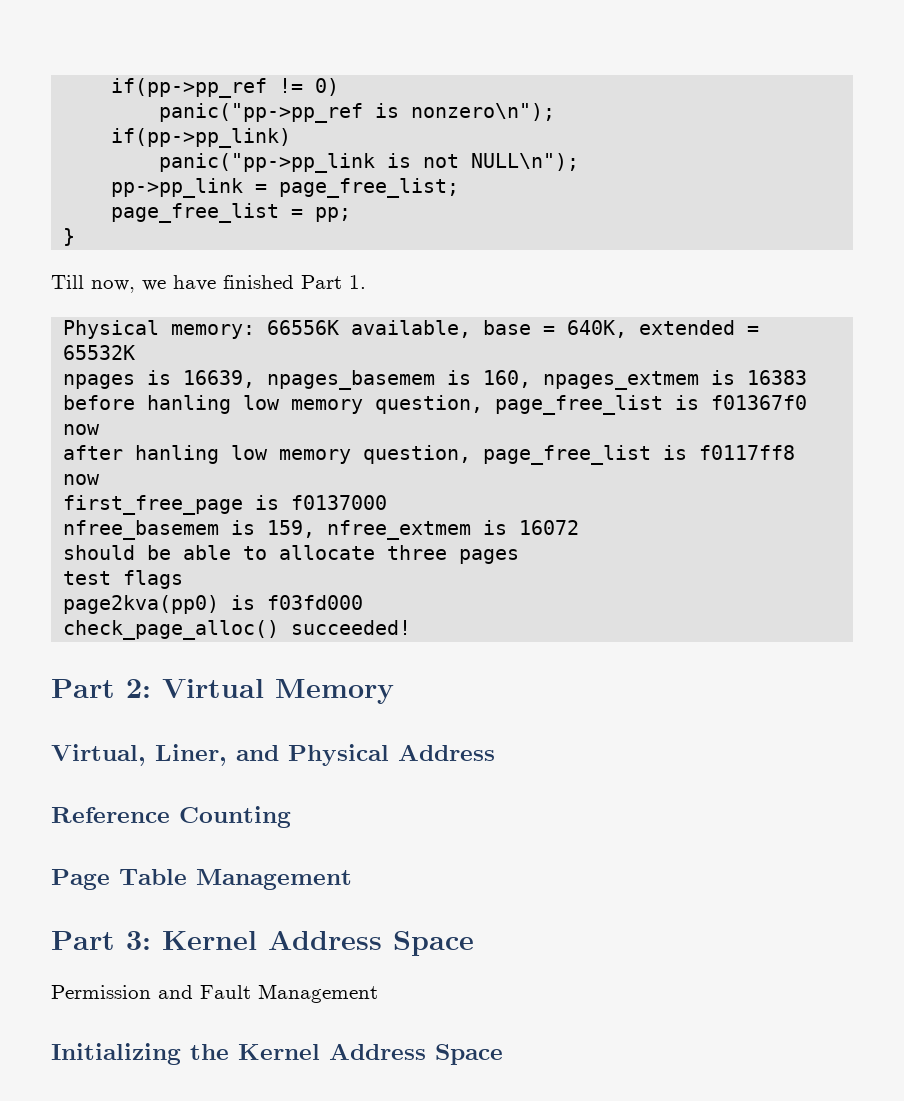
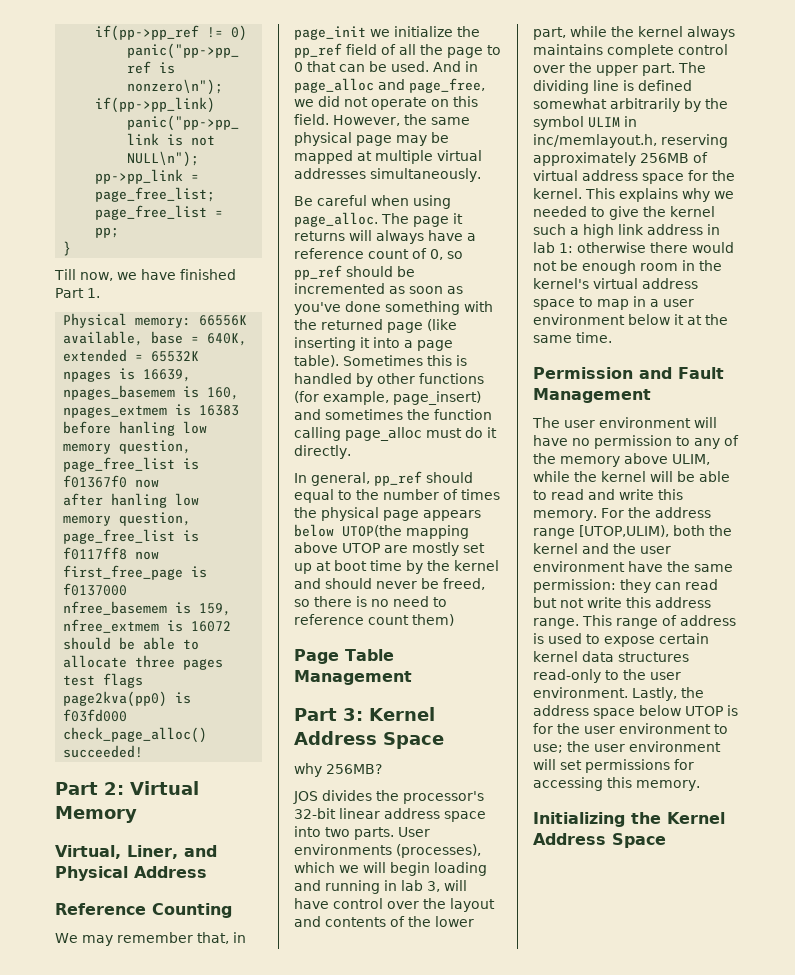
(291, 817) none -> [55,932,246,946] [294,26,480,40] [294,43,501,58] [294,61,478,72] [294,78,485,93] [294,96,478,110] [294,114,470,126] [294,132,449,146] [294,150,482,164] [294,168,481,182] [294,195,451,209] [294,212,463,227] [294,230,476,244] [294,248,463,260] [294,265,415,280] [294,283,463,294] [294,301,493,315] [294,319,457,333] [294,337,453,351] [294,355,467,367] [294,373,484,387] [294,391,481,405] [294,409,492,420] [294,427,497,441] [294,445,351,459] [294,471,473,486] [294,489,500,503] [294,507,481,521] [294,524,469,539] [294,542,485,556] [294,560,499,574] [294,578,485,590] [294,596,447,607] [294,614,454,626] // We may remember that, in page_init we initialize the pp_ref field of all the page to 0 that can be used. And in page_alloc and page_free, we did not operate on this field. However, the same physical page may be mapped at multiple virtual addresses simultaneously. // Be careful when using page_alloc. The page it returns will always have a reference count of 0, so pp_ref should be incremented as soon as you've done something with the returned page (like inserting it into a page table). Sometimes this is handled by other functions (for example, page_insert) and sometimes the function calling page_alloc must do it directly. // In general, pp_ref should equal to the number of times the physical page appears below UTOP(the mapping above UTOP are mostly set up at boot time by the kernel and should never be freed, so there is no need to reference count them)
[51,984,378,1003] Permission and Fault Management -> [294,763,382,777] [293,790,484,804] [294,808,486,822] [294,826,430,840] [294,844,481,858] [294,862,487,876] [294,880,467,894] [294,898,495,912] [294,916,474,927] [533,26,735,40] [533,44,728,58] [533,62,706,76] [533,80,692,94] [533,98,728,112] [533,116,637,130] [533,134,728,148] [533,152,708,166] [533,170,735,184] [533,188,734,202] [533,206,715,220] [533,224,720,238] [533,242,734,253] [533,260,722,274] [533,278,698,289] [533,296,694,310] [533,314,728,325] [533,332,612,343] [533,367,724,379] [533,388,651,403] [532,417,717,428] [533,435,739,449] [533,453,710,467] [533,471,730,482] [533,489,683,500] [533,507,711,521] [533,525,732,539] [533,543,671,554] [533,561,733,572] [533,579,718,593] [533,597,711,608] [533,615,736,629] [533,633,709,647] [533,651,689,662] [533,669,681,683] [533,687,704,701] [533,705,738,719] [533,723,728,734] [533,741,721,753] [533,759,694,773] [533,777,700,791] why 256MB? // JOS divides the processor's 32-bit linear address space into two parts. User environments (processes), which we will begin loading and running in lab 3, will have control over the layout and contents of the lower part, while the kernel always maintains complete control over the upper part. The dividing line is defined somewhat arbitrarily by the symbol ULIM in inc/memlayout.h, reserving approximately 256MB of virtual address space for the kernel. This explains why we needed to give the kernel such a high link address in lab 1: otherwise there would not be enough room in the kernel's virtual address space to map in a user environment below it at the same time. // Permission and Fault Management // The user environment will have no permission to any of the memory above ULIM, while the kernel will be able to read and write this memory. For the address range [UTOP,ULIM), both the kernel and the user environment have the same permission: they can read but not write this address range. This range of address is used to expose certain kernel data structures read-only to the user environment. Lastly, the address space below UTOP is for the user environment to use; the user environment will set permissions for accessing this memory.

